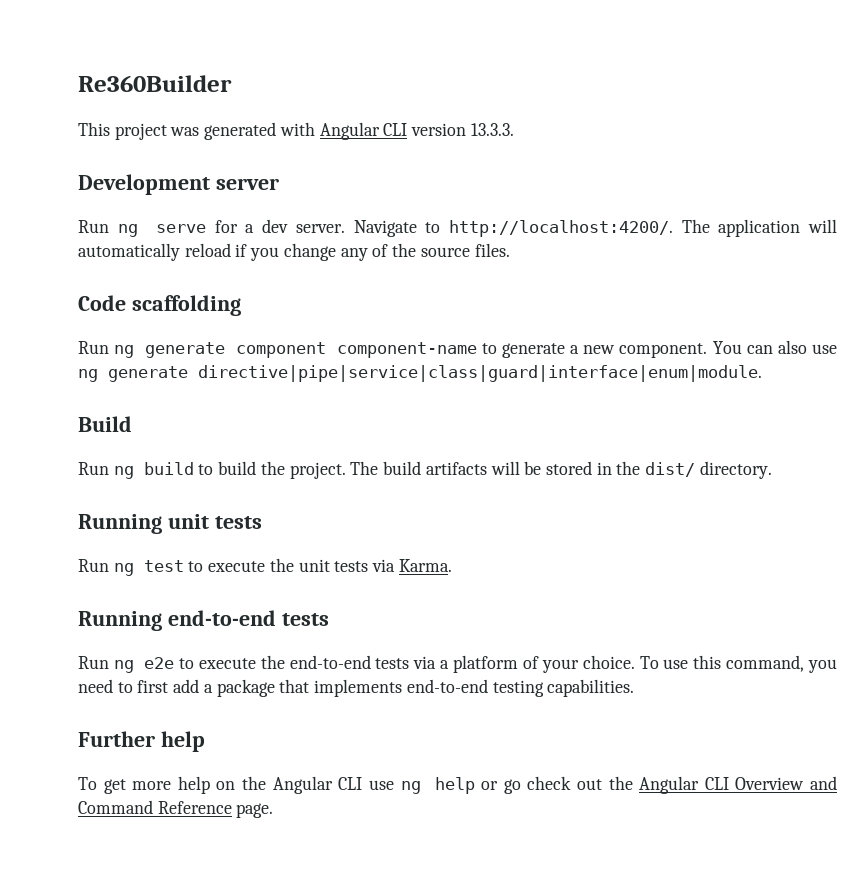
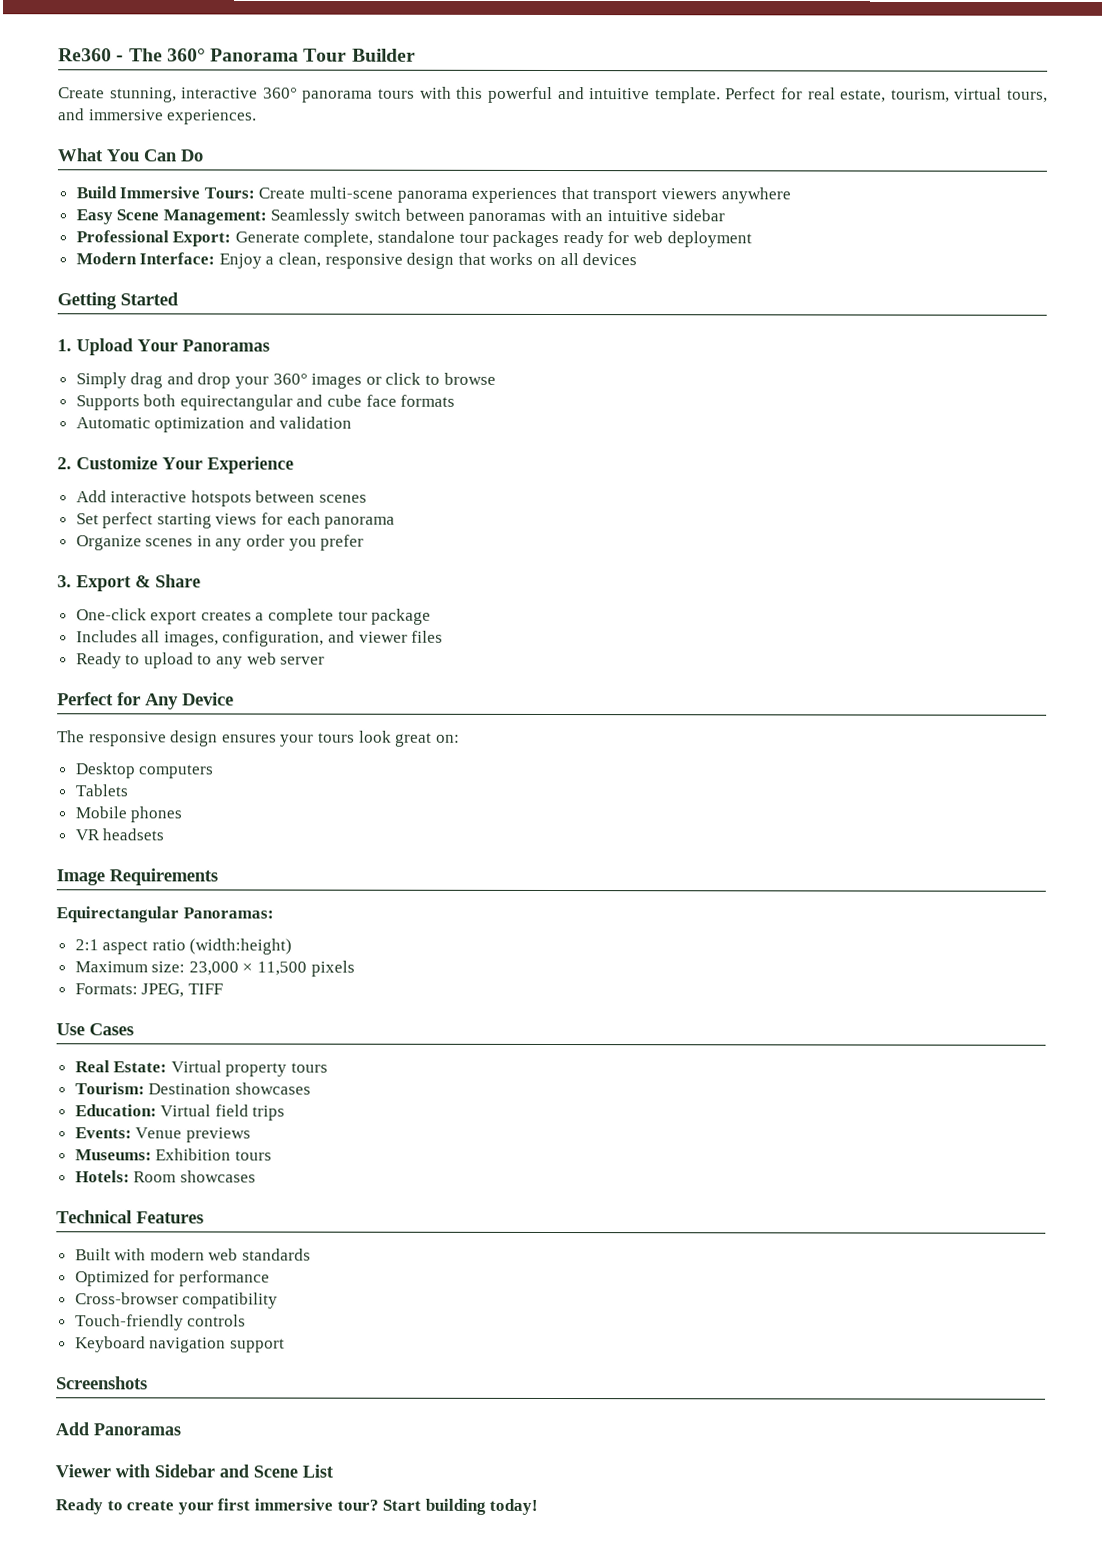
[78,75,232,92] [78,122,514,140] [78,174,279,195] [78,219,837,237] [78,243,510,261] [78,295,241,316] [78,340,837,358] [78,365,762,382] [78,416,132,432] [78,461,772,479] [78,514,262,534] [78,558,452,576] [78,610,329,631] [78,655,838,673] [78,679,635,697] [78,731,205,752] [78,776,838,794] [78,800,274,818] Re360Builder // This project was generated with Angular CLI version 13.3.3. // Development server // Run ng serve for a dev server. Navigate to http://localhost:4200/. The application will automatically reload if you change any of the source files. // Code scaffolding // Run ng generate component component-name to generate a new component. You can also use ng generate directive|pipe|service|class|guard|interface|enum|module. // Build // Run ng build to build the project. The build artifacts will be stored in the dist/ directory. // Running unit tests // Run ng test to execute the unit tests via Karma. // Running end-to-end tests // Run ng e2e to execute the end-to-end tests via a platform of your choice. To use this command, you need to first add a package that implements end-to-end testing capabilities. // Further help // To get more help on the Angular CLI use ng help or go check out the Angular CLI Overview and Command Reference page. -> [58,48,416,62] [58,86,1048,104] [58,108,258,125] [57,148,203,162] [75,186,791,204] [75,208,725,225] [75,230,752,248] [75,252,638,269] [57,292,179,310] [57,338,270,356] [75,372,496,389] [75,394,456,411] [75,416,353,433] [57,456,294,474] [75,490,368,507] [75,512,396,529] [75,534,365,551] [57,574,201,592] [75,608,432,625] [75,630,444,647] [75,652,326,669] [57,692,234,710] [57,730,460,747] [75,762,215,779] [74,784,128,797] [74,806,183,823] [74,828,165,841] [56,868,218,886] [56,906,274,923] [74,938,293,955] [74,960,355,977] [74,983,223,998] [56,1023,134,1036] [74,1060,329,1077] [74,1082,311,1095] [74,1104,286,1121] [74,1127,251,1143] [74,1148,272,1161] [74,1170,256,1183] [56,1210,204,1224] [74,1248,312,1261] [74,1270,270,1287] [74,1292,279,1309] [74,1314,247,1331] [74,1336,285,1353] [56,1376,148,1390] [55,1422,181,1436] [55,1464,333,1478] [55,1498,539,1515] Re360 - The 360° Panorama Tour Builder // Create stunning, interactive 360° panorama tours with this powerful and intuitive template. Perfect for real estate, tourism, virtual tours, and immersive experiences. // What You Can Do // Build Immersive Tours: Create multi-scene panorama experiences that transport viewers anywhere // Easy Scene Management: Seamlessly switch between panoramas with an intuitive sidebar // Professional Export: Generate complete, standalone tour packages ready for web deployment // Modern Interface: Enjoy a clean, responsive design that works on all devices // Getting Started // 1. Upload Your Panoramas // Simply drag and drop your 360° images or click to browse // Supports both equirectangular and cube face formats // Automatic optimization and validation // 2. Customize Your Experience // Add interactive hotspots between scenes // Set perfect starting views for each panorama // Organize scenes in any order you prefer // 3. Export & Share // One-click export creates a complete tour package // Includes all images, configuration, and viewer files // Ready to upload to any web server // Perfect for Any Device // The responsive design ensures your tours look great on: // Desktop computers // Tablets // Mobile phones // VR headsets // Image Requirements // Equirectangular Panoramas: // 2:1 aspect ratio (width:height) // Maximum size: 23,000 × 11,500 pixels // Formats: JPEG, TIFF // Use Cases // Real Estate: Virtual property tours // Tourism: Destination showcases // Education: Virtual field trips // Events: Venue previews // Museums: Exhibition tours // Hotels: Room showcases // Technical Features // Built with modern web standards // Optimized for performance // Cross-browser compatibility // Touch-friendly controls // Keyboard navigation support // Screenshots // Add Panoramas // Viewer with Sidebar and Scene List // Ready to create your first immersive tour? Start building today!

